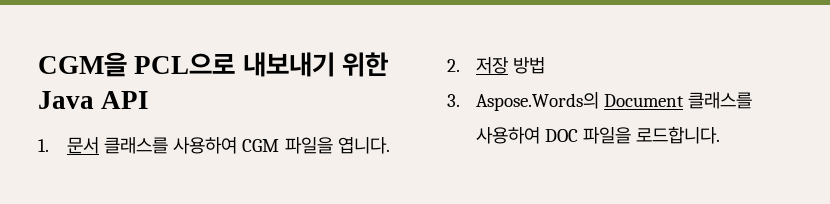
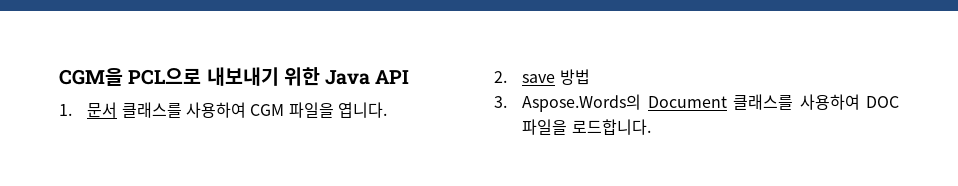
[476,57,510,74] 저장 -> [522,74,556,83] save

